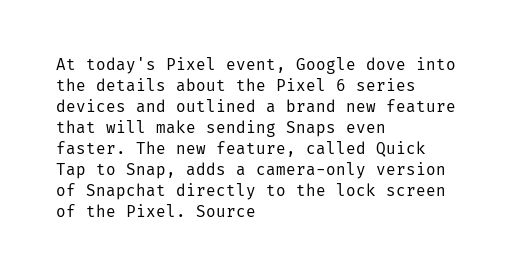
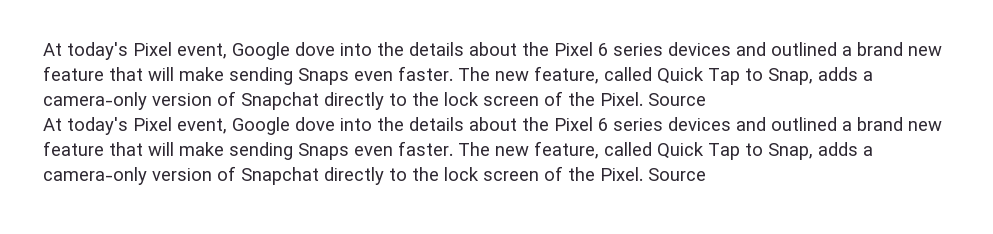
(256, 211) none -> [43,117,942,135] [43,141,873,160] [43,166,706,185] // At today's Pixel event, Google dove into the details about the Pixel 6 series devices and outlined a brand new feature that will make sending Snaps even faster. The new feature, called Quick Tap to Snap, adds a camera-only version of Snapchat directly to the lock screen of the Pixel. Source

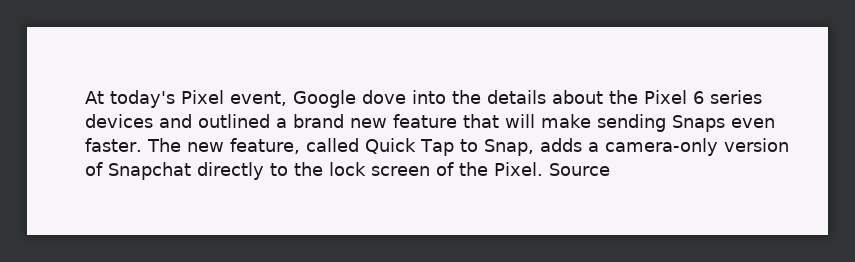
[43,117,942,135] [43,141,873,160] [43,166,706,185] // At today's Pixel event, Google dove into the details about the Pixel 6 series devices and outlined a brand new feature that will make sending Snaps even faster. The new feature, called Quick Tap to Snap, adds a camera-only version of Snapchat directly to the lock screen of the Pixel. Source -> (610, 169) none

